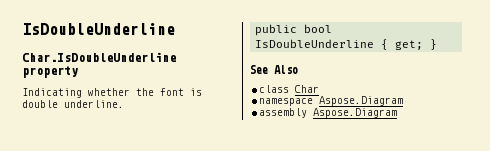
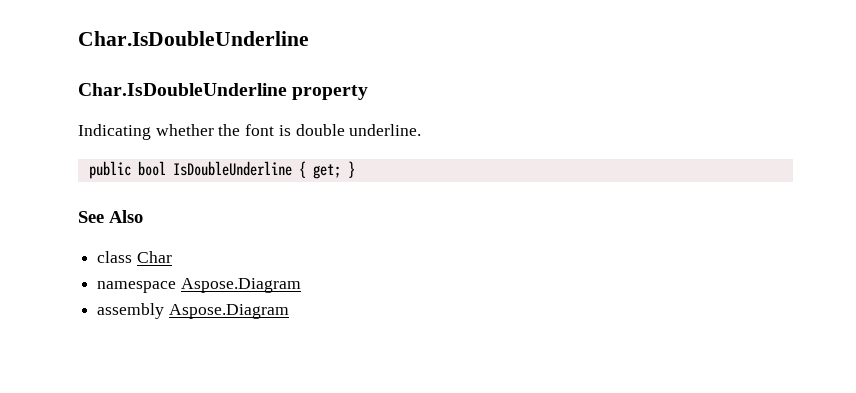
[22,23,175,35] IsDoubleUnderline -> [78,31,309,46] Char.IsDoubleUnderline

